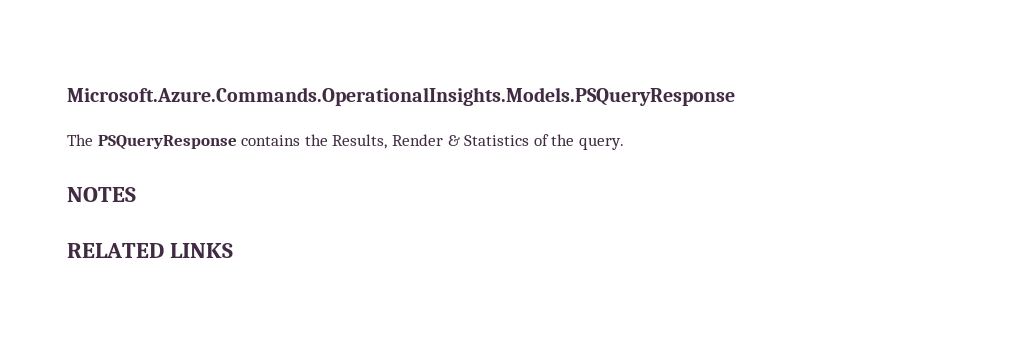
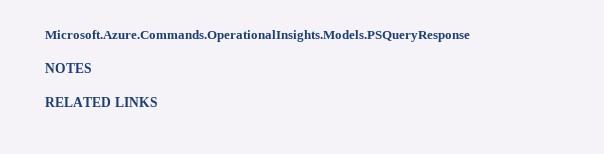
[67,134,624,150] // The PSQueryResponse contains the Results, Render & Statistics of the query. -> (470, 36) none

